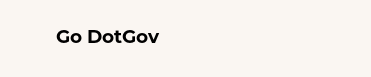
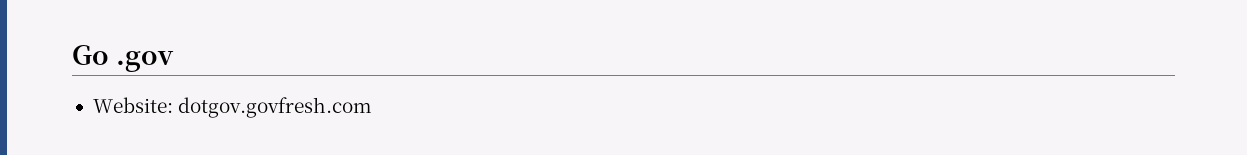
[87,30,160,43] DotGov -> [116,51,175,72] [92,97,373,118] .gov // Website: dotgov.govfresh.com

